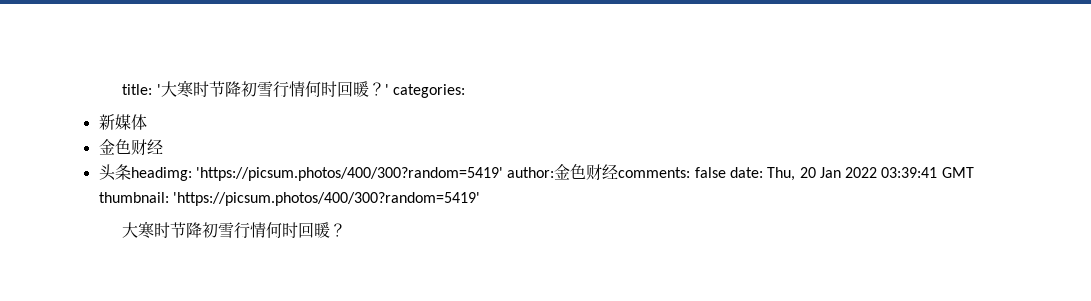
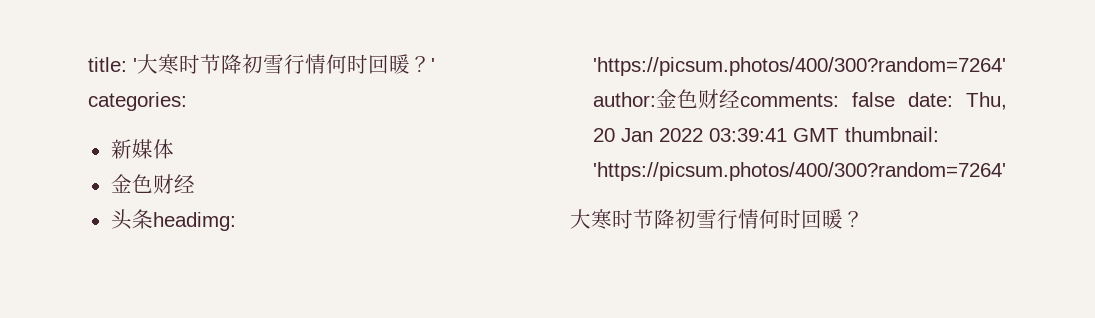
[195,167,503,181] 'https://picsum.photos/400/300?random=5419' -> [592,57,1006,76] 'https://picsum.photos/400/300?random=7264'
[172,192,480,206] 'https://picsum.photos/400/300?random=5419' -> [592,162,1006,181] 'https://picsum.photos/400/300?random=7264'

